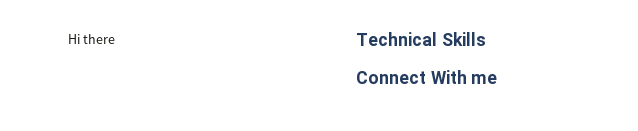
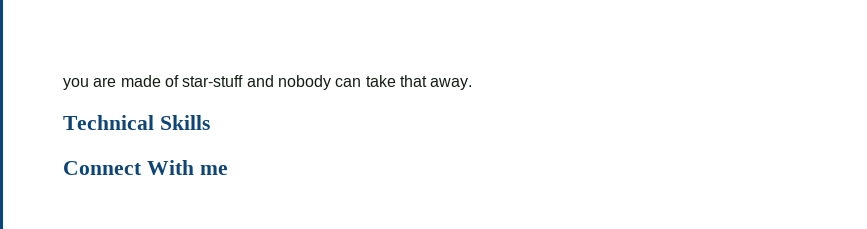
[68,34,116,44] Hi there -> [63,75,473,90] you are made of star-stuff and nobody can take that away.

